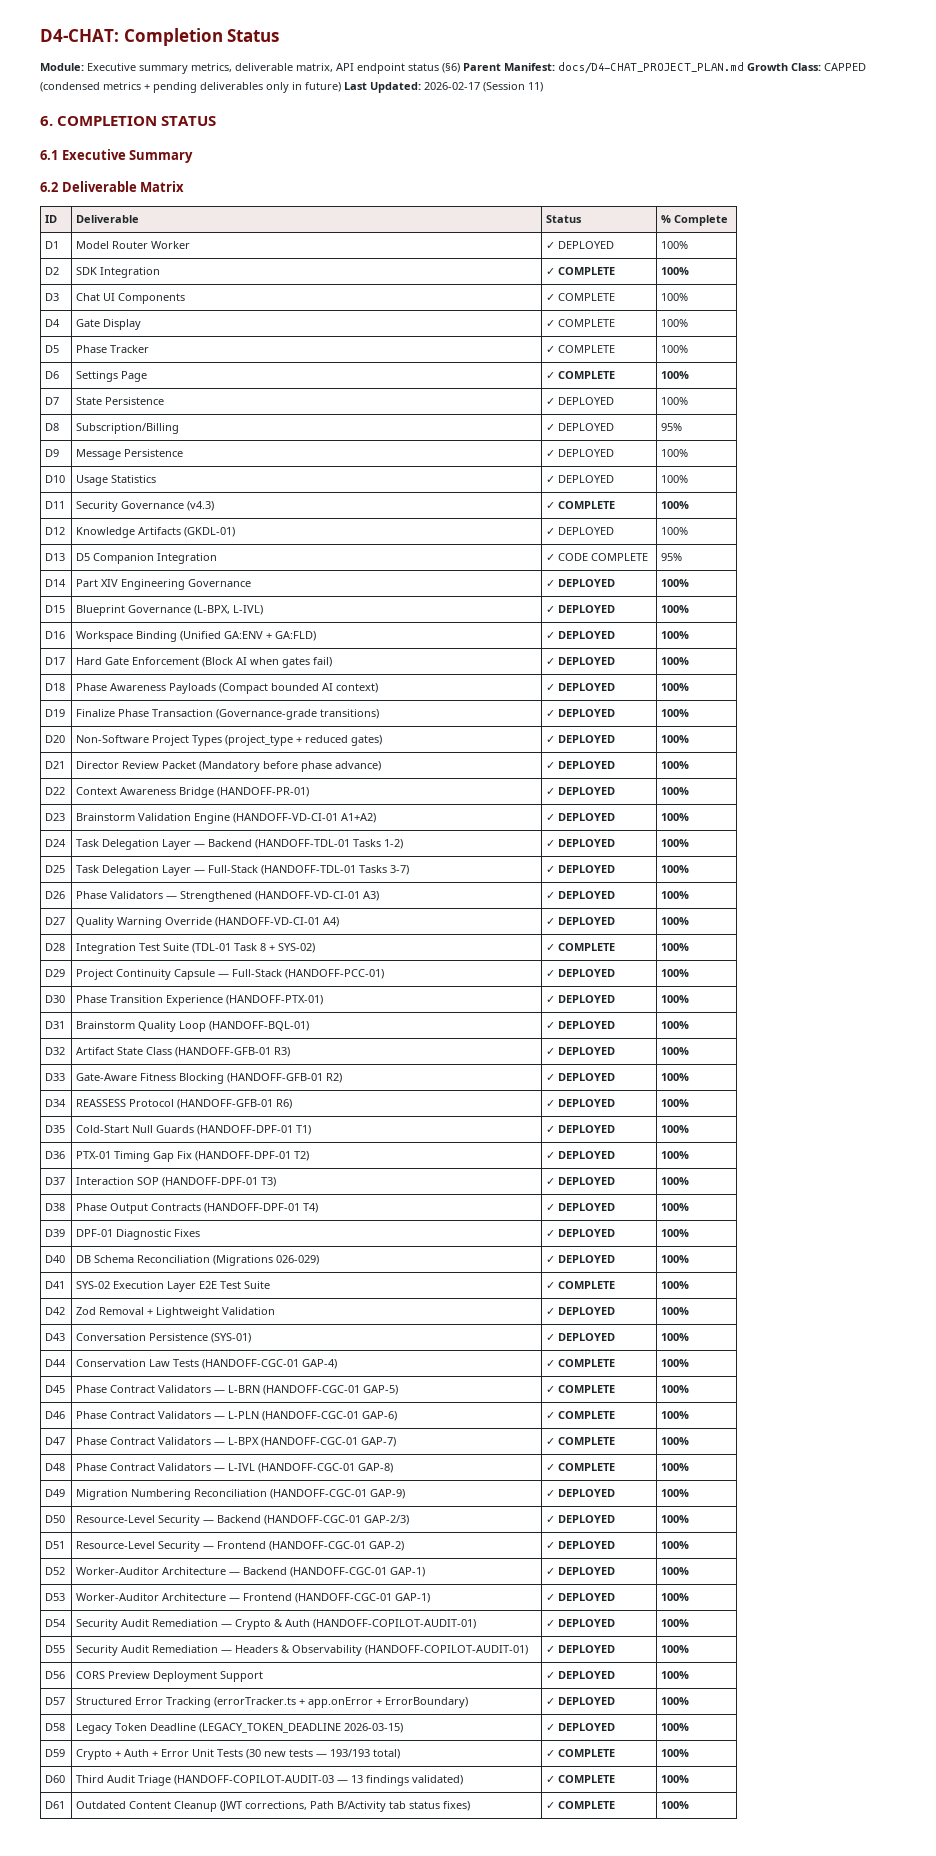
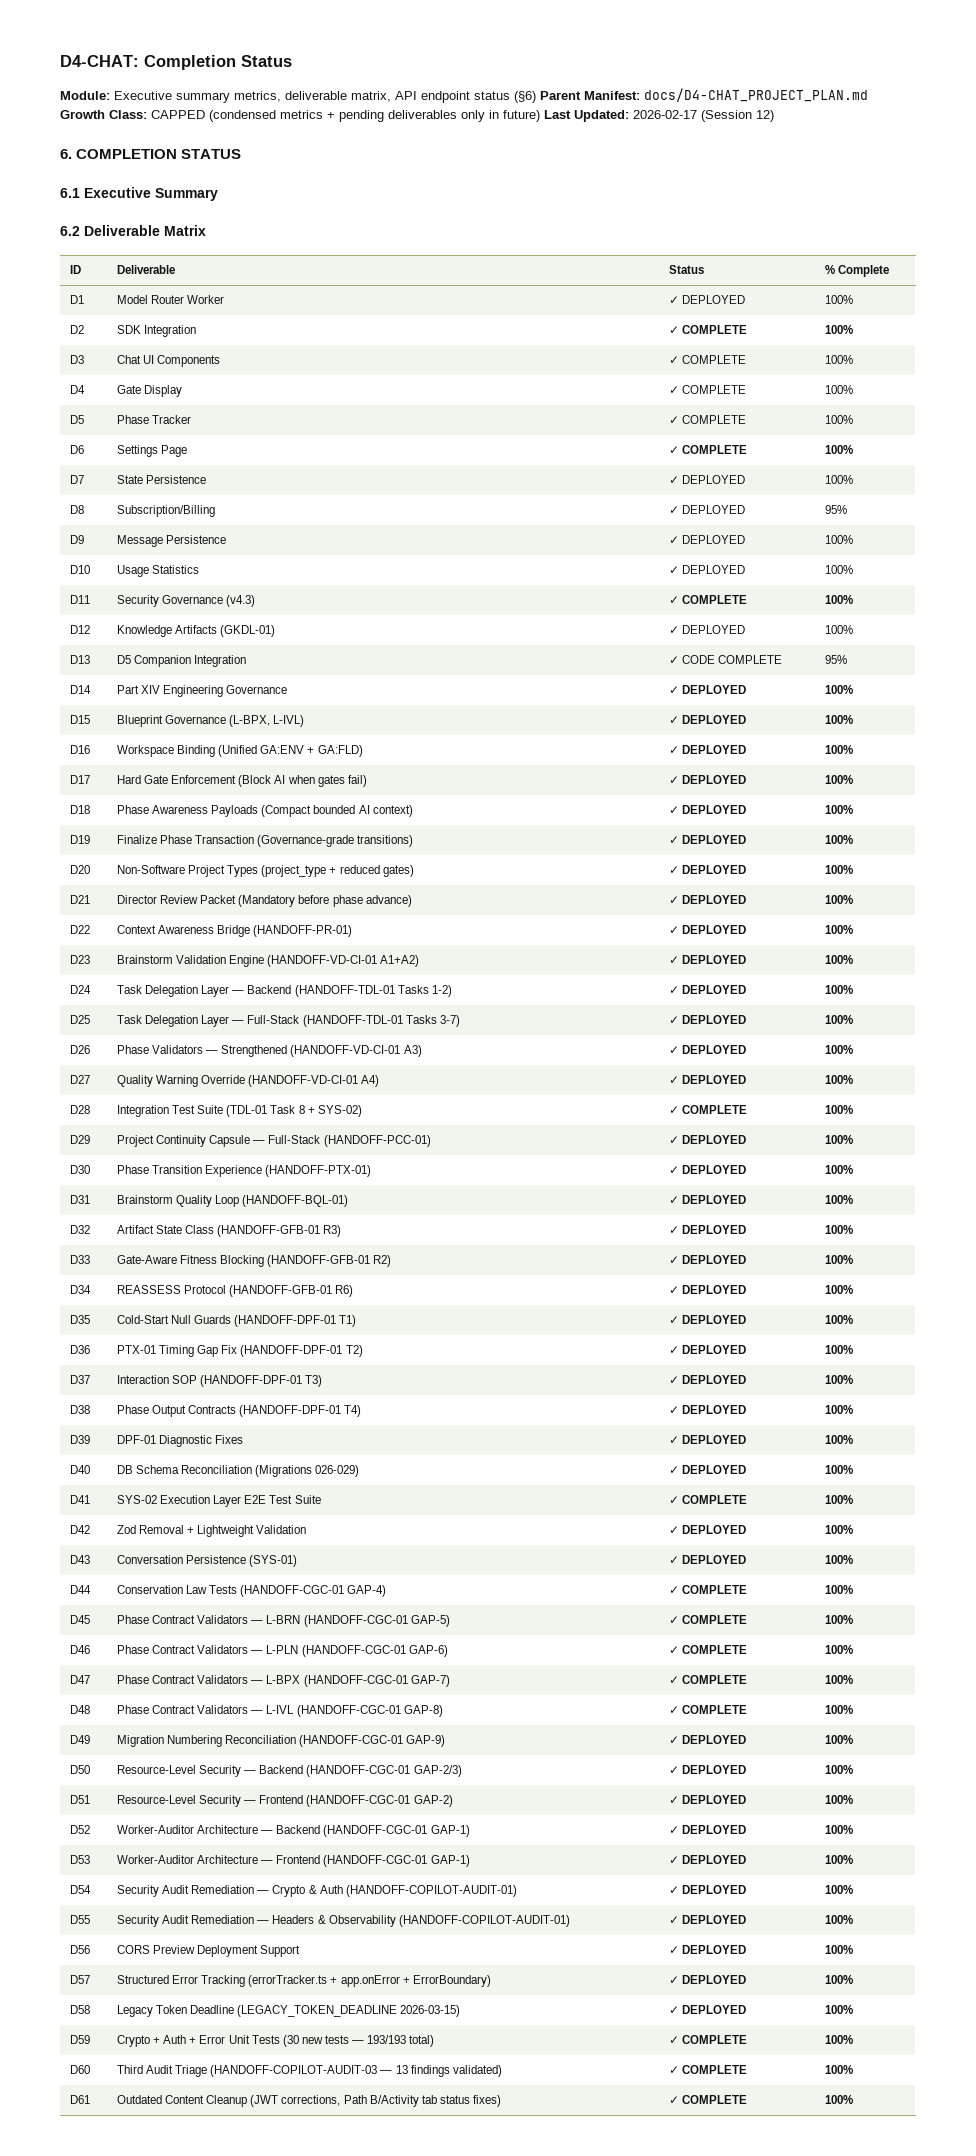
[528,82,543,92] 11) -> [756,110,774,122] 12)

